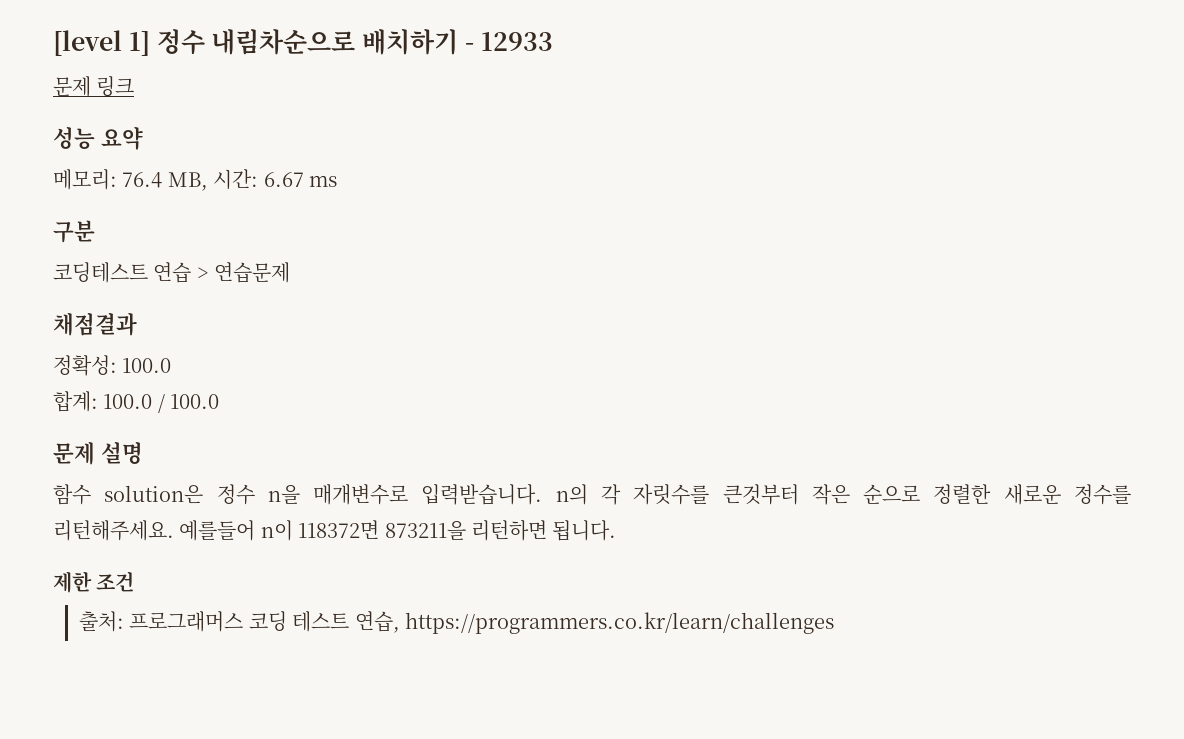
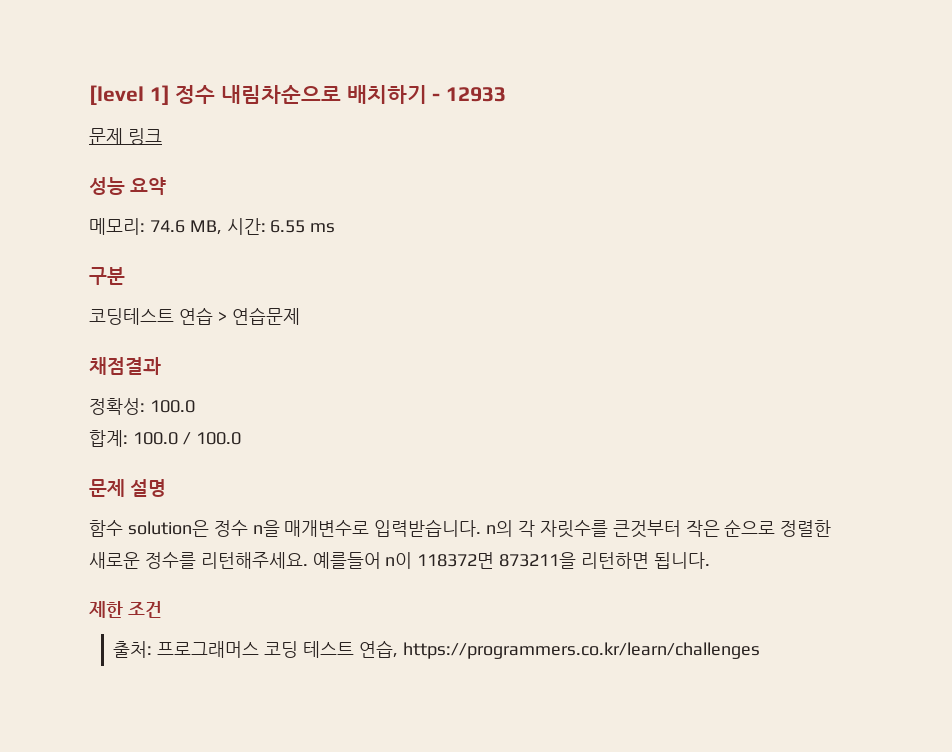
[122,172,163,188] 76.4 -> [149,220,185,233] 74.6
[263,172,304,187] 6.67 -> [270,220,306,233] 6.55

